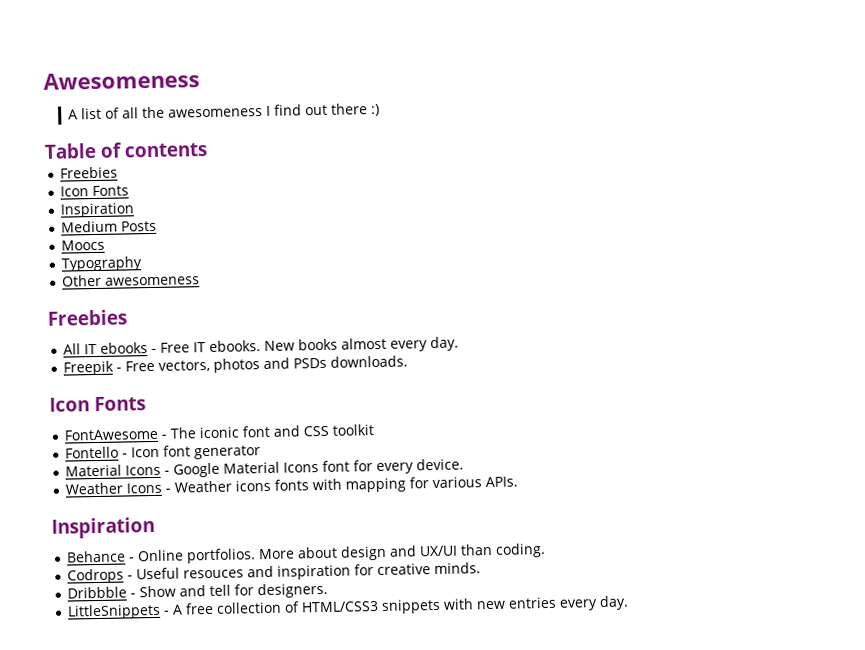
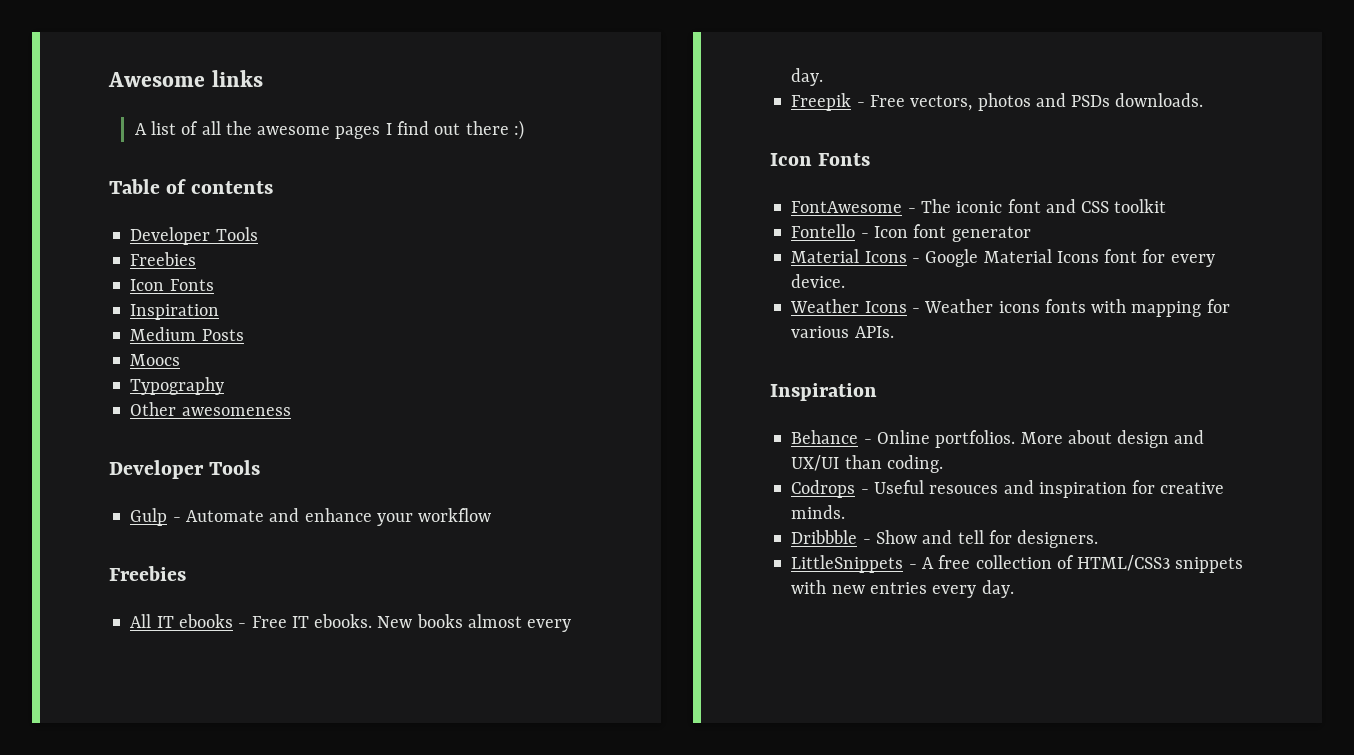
[43,71,200,90] Awesomeness -> [108,70,263,87] Awesome links
[168,107,264,118] awesomeness -> [257,126,381,139] awesome pages
(208, 149) none -> [130,227,258,245] // Developer Tools
(201, 281) none -> [109,460,261,479] [130,508,492,526] // Developer Tools // Gulp - Automate and enhance your workflow

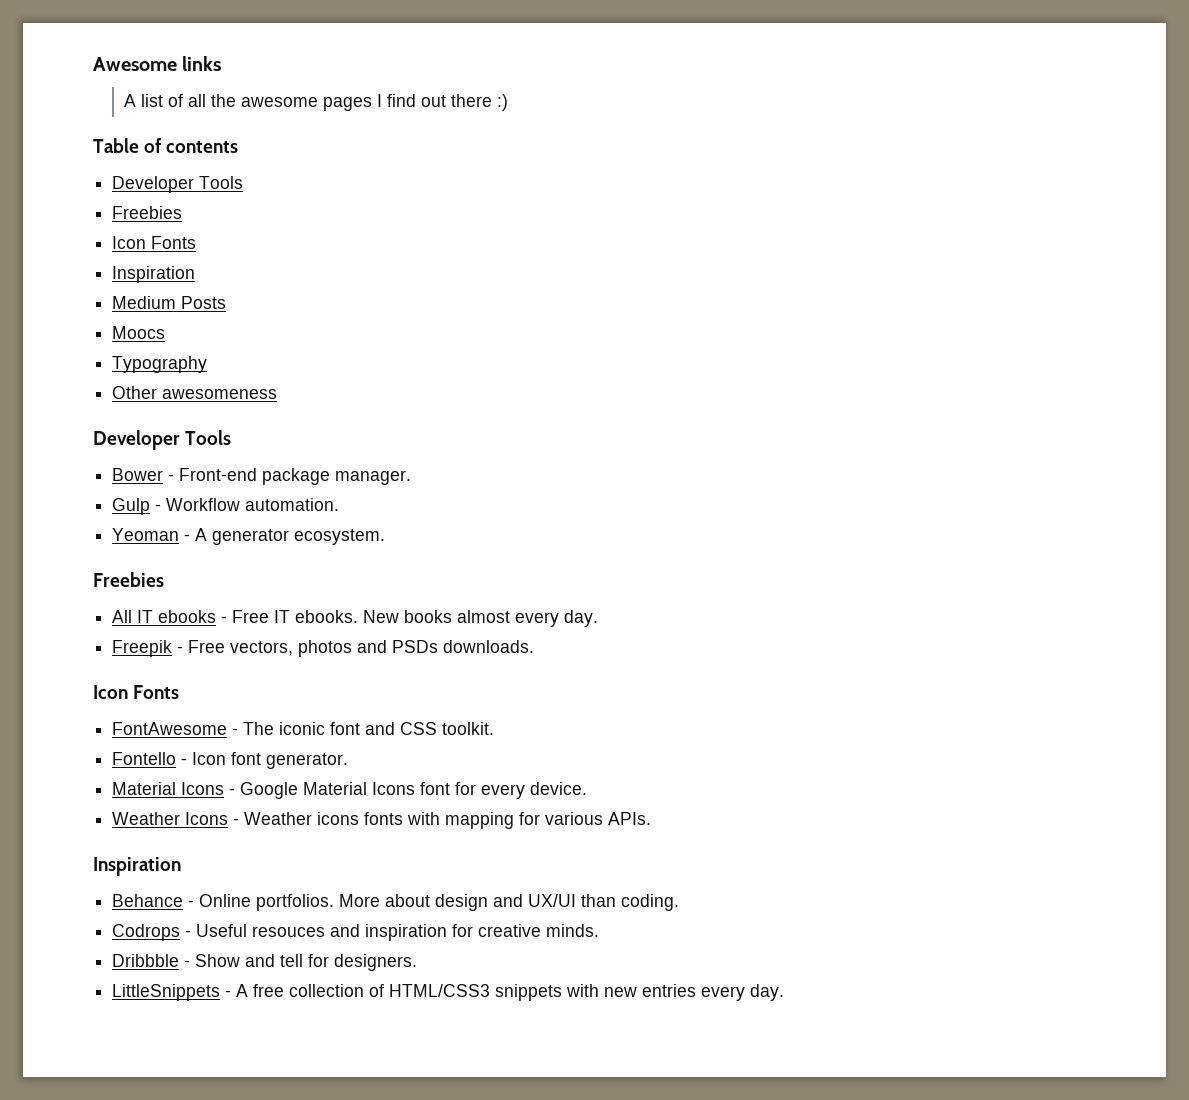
[130,508,492,526] Gulp - Automate and enhance your workflow -> [112,468,412,485] [112,498,340,515] [112,528,386,545] Bower - Front-end package manager. // Gulp - Workflow automation. // Yeoman - A generator ecosystem.
[1114,199,1167,213] toolkit -> [442,722,495,735] toolkit.
[951,226,1031,242] generator -> [266,753,349,769] generator.

